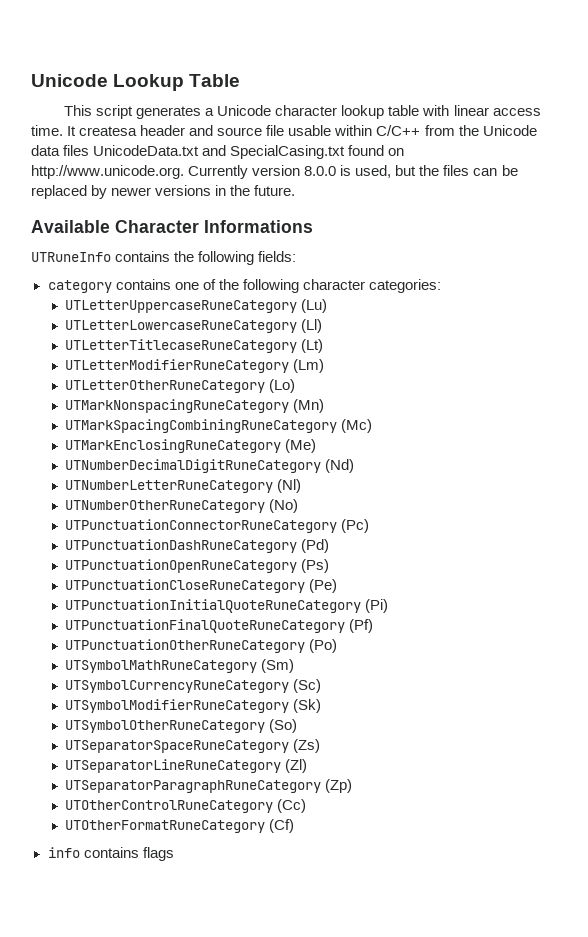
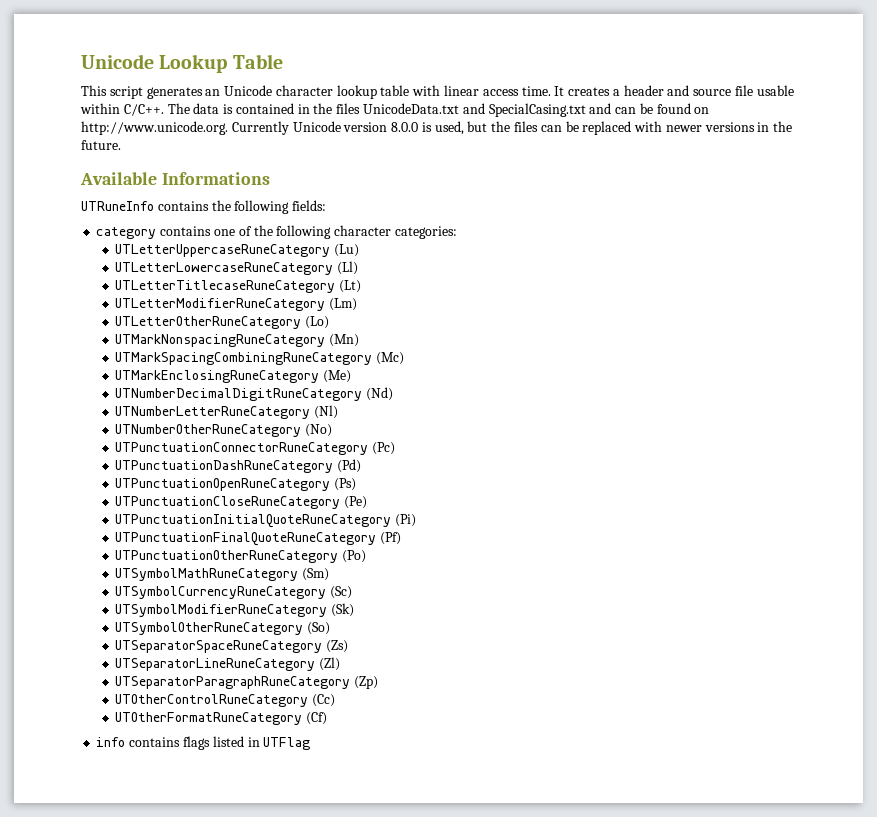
[205,108,215,116] a -> [205,89,221,96] an
[79,126,138,136] createsa -> [568,87,620,96] creates a
[376,125,537,136] [31,145,60,156] C/C++ from the Unicode data -> [123,103,333,116] C/C++. The data is contained in the
(346, 152) none -> [589,103,653,114] and can be
(249, 172) none -> [292,121,341,132] Unicode
[91,185,108,199] by -> [634,121,663,132] with
[115,220,199,233] Character -> (157, 178) none
(174, 854) none -> [212,736,311,750] listed in UTFlag

